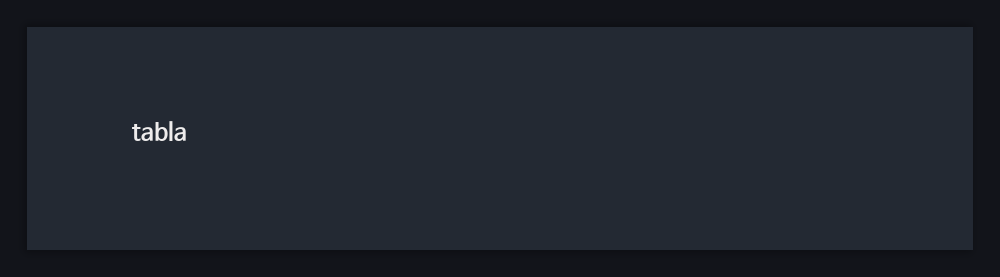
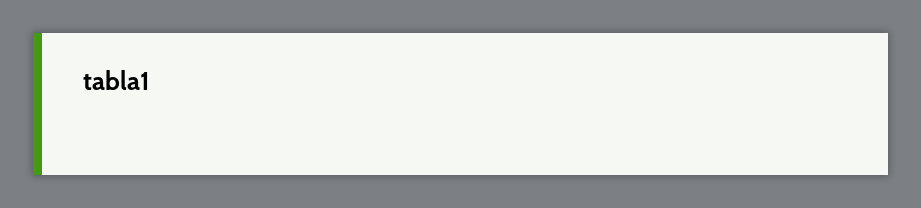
[132,121,187,141] tabla -> [83,70,150,90] tabla1

